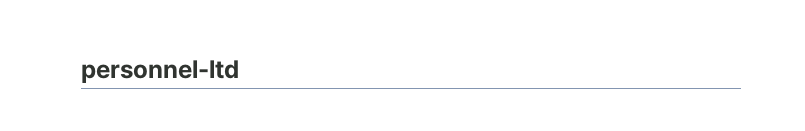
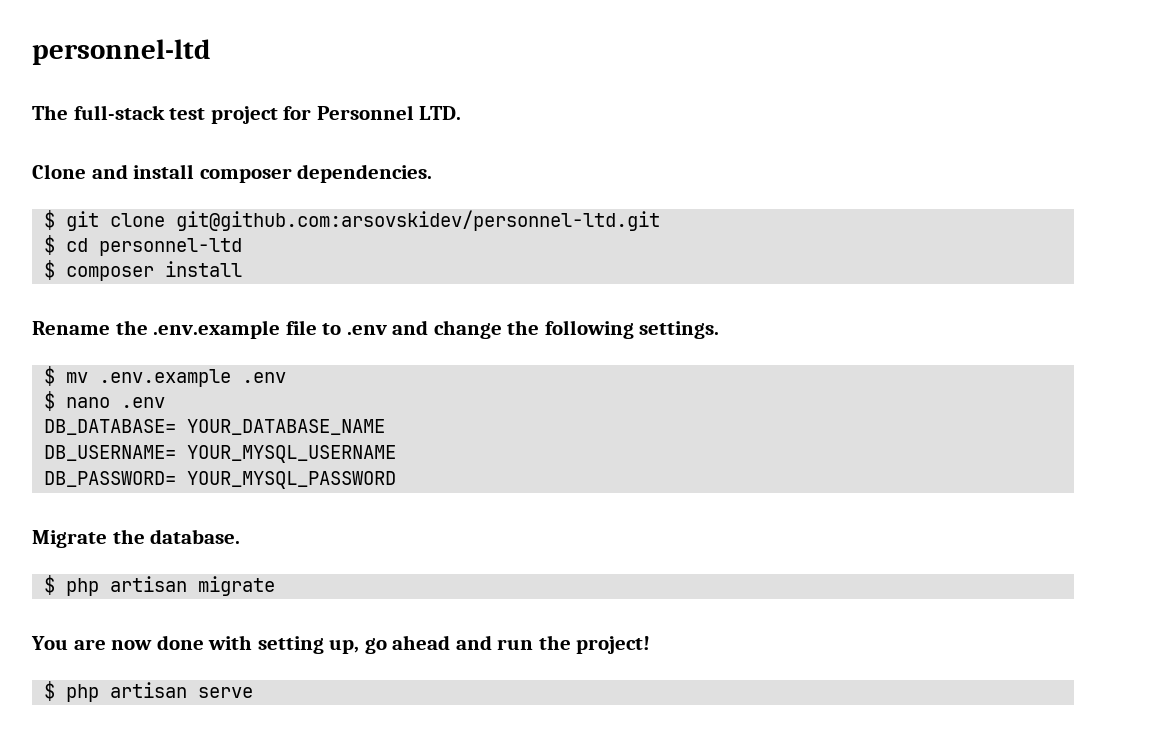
[81,60,239,83] personnel-ltd -> [32,39,211,65] [32,105,462,124] [32,164,433,183] [44,210,661,231] [44,235,243,256] [44,260,243,281] [32,320,720,339] [44,366,287,387] [44,391,166,411] [44,419,386,435] [44,445,397,463] [44,471,397,489] [32,529,241,548] [44,575,276,596] [31,635,651,654] [44,681,254,702] personnel-ltd // The full-stack test project for Personnel LTD. // Clone and install composer dependencies. // $ git clone git@github.com:arsovskidev/personnel-ltd.git // $ cd personnel-ltd // $ composer install // Rename the .env.example file to .env and change the following settings. // $ mv .env.example .env // $ nano .env // DB_DATABASE= YOUR_DATABASE_NAME // DB_USERNAME= YOUR_MYSQL_USERNAME // DB_PASSWORD= YOUR_MYSQL_PASSWORD // Migrate the database. // $ php artisan migrate // You are now done with setting up, go ahead and run the project! // $ php artisan serve

